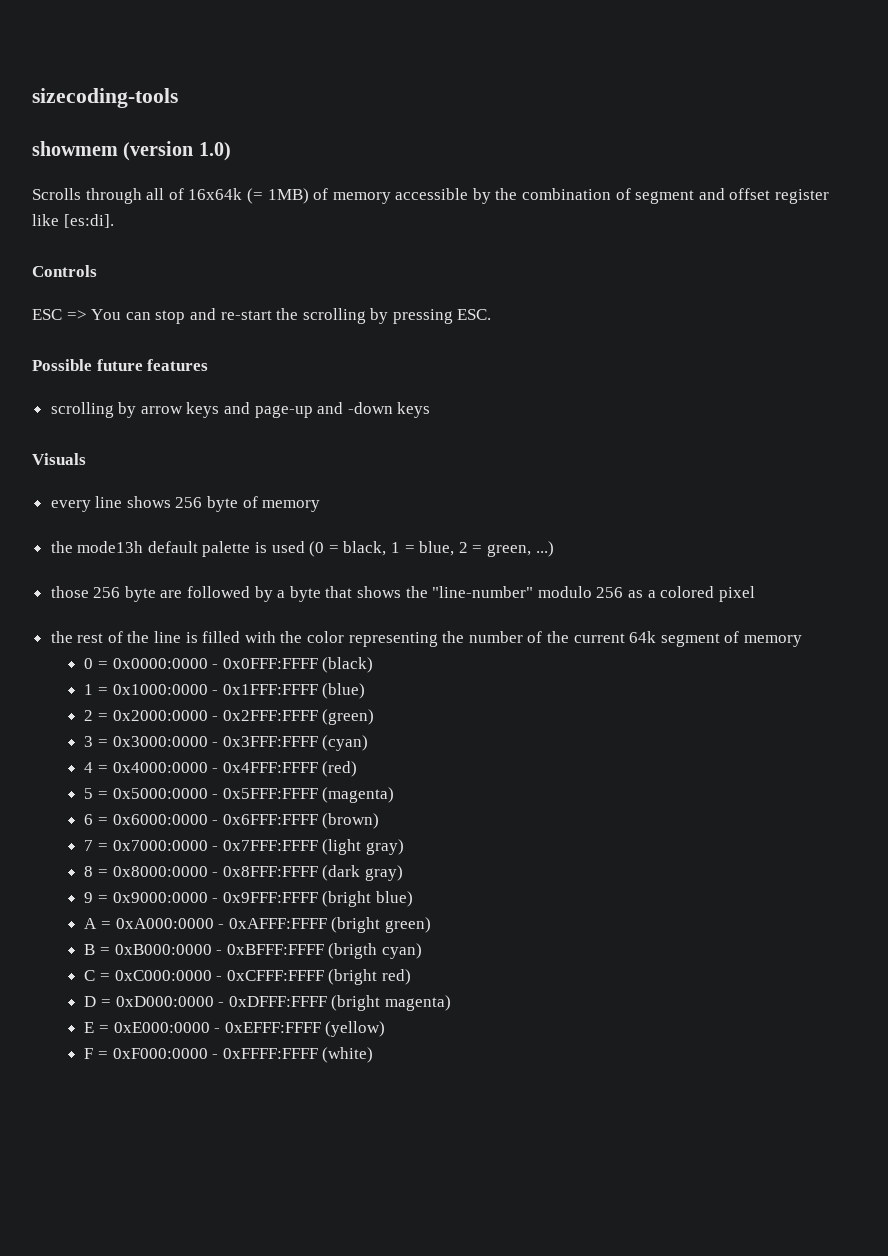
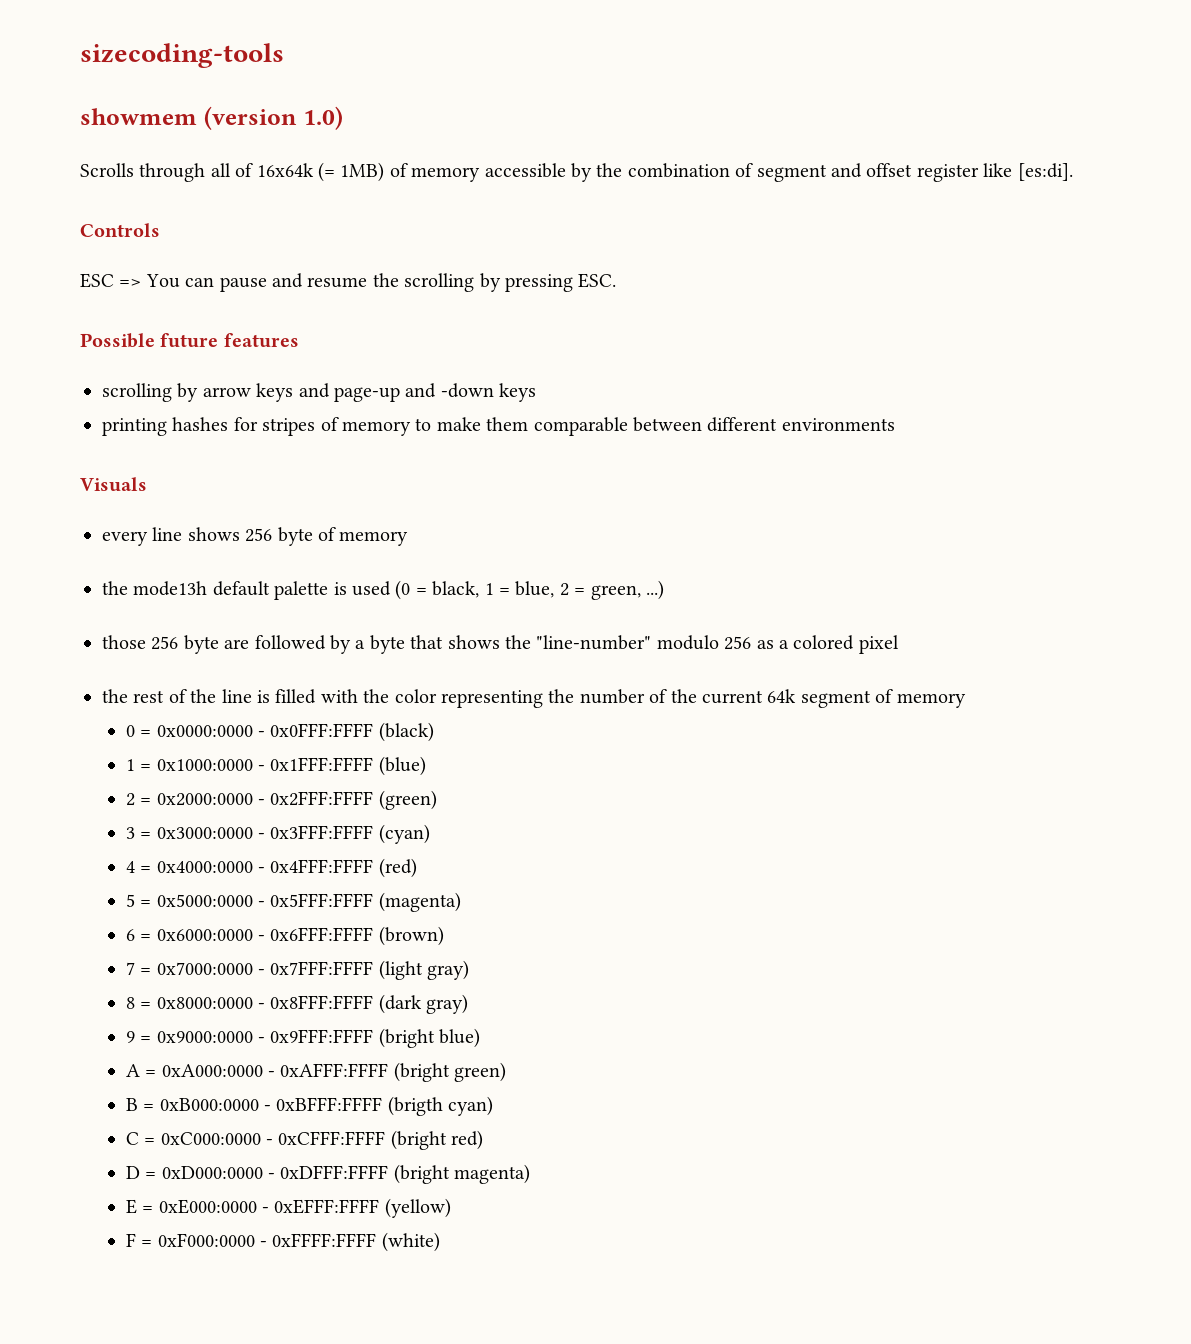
[155,308,272,324] stop and re-start -> [219,273,368,292] pause and resume
(431, 410) none -> [102,417,895,436] // printing hashes for stripes of memory to make them comparable between different environments

